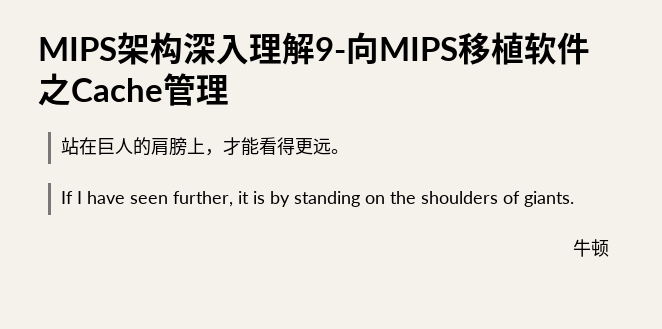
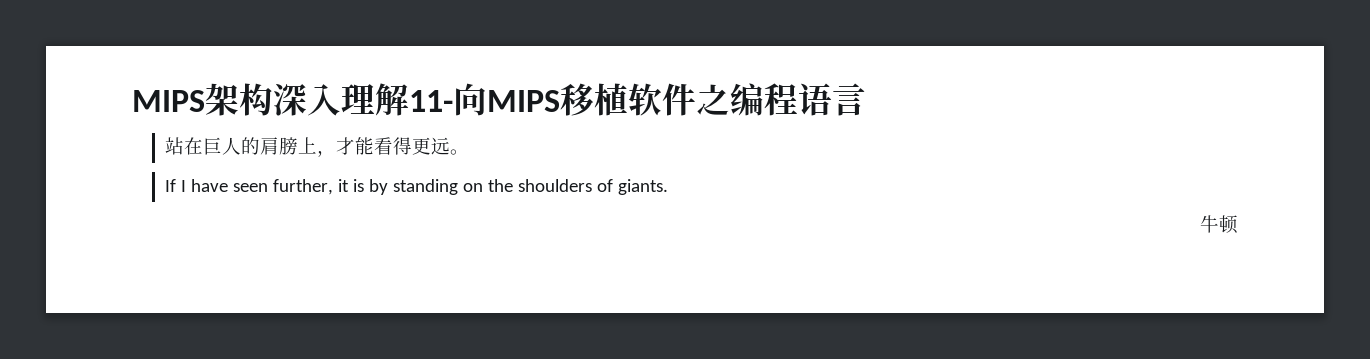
[315,37,346,61] 9- -> [409,90,453,112] 11-
[71,73,229,106] Cache管理 -> [730,83,866,116] 编程语言

